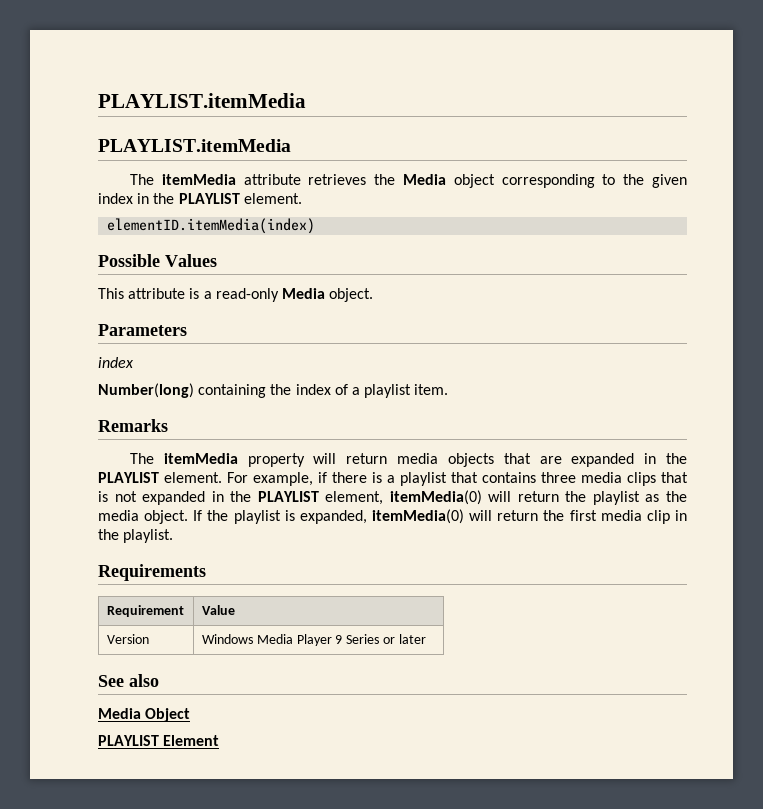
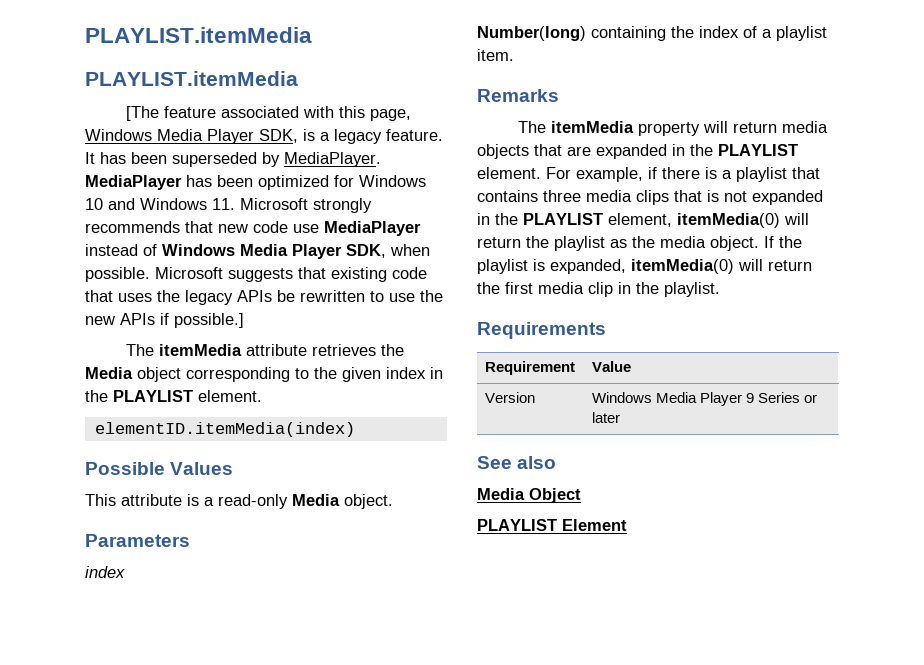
(291, 145) none -> [126,106,412,121] [85,129,443,144] [85,152,381,167] [85,175,426,190] [85,198,372,213] [85,221,421,236] [85,244,430,259] [85,267,427,282] [85,290,443,305] [85,313,244,328] // [The feature associated with this page, Windows Media Player SDK, is a legacy feature. It has been superseded by MediaPlayer. MediaPlayer has been optimized for Windows 10 and Windows 11. Microsoft strongly recommends that new code use MediaPlayer instead of Windows Media Player SDK, when possible. Microsoft suggests that existing code that uses the legacy APIs be rewritten to use the new APIs if possible.]

